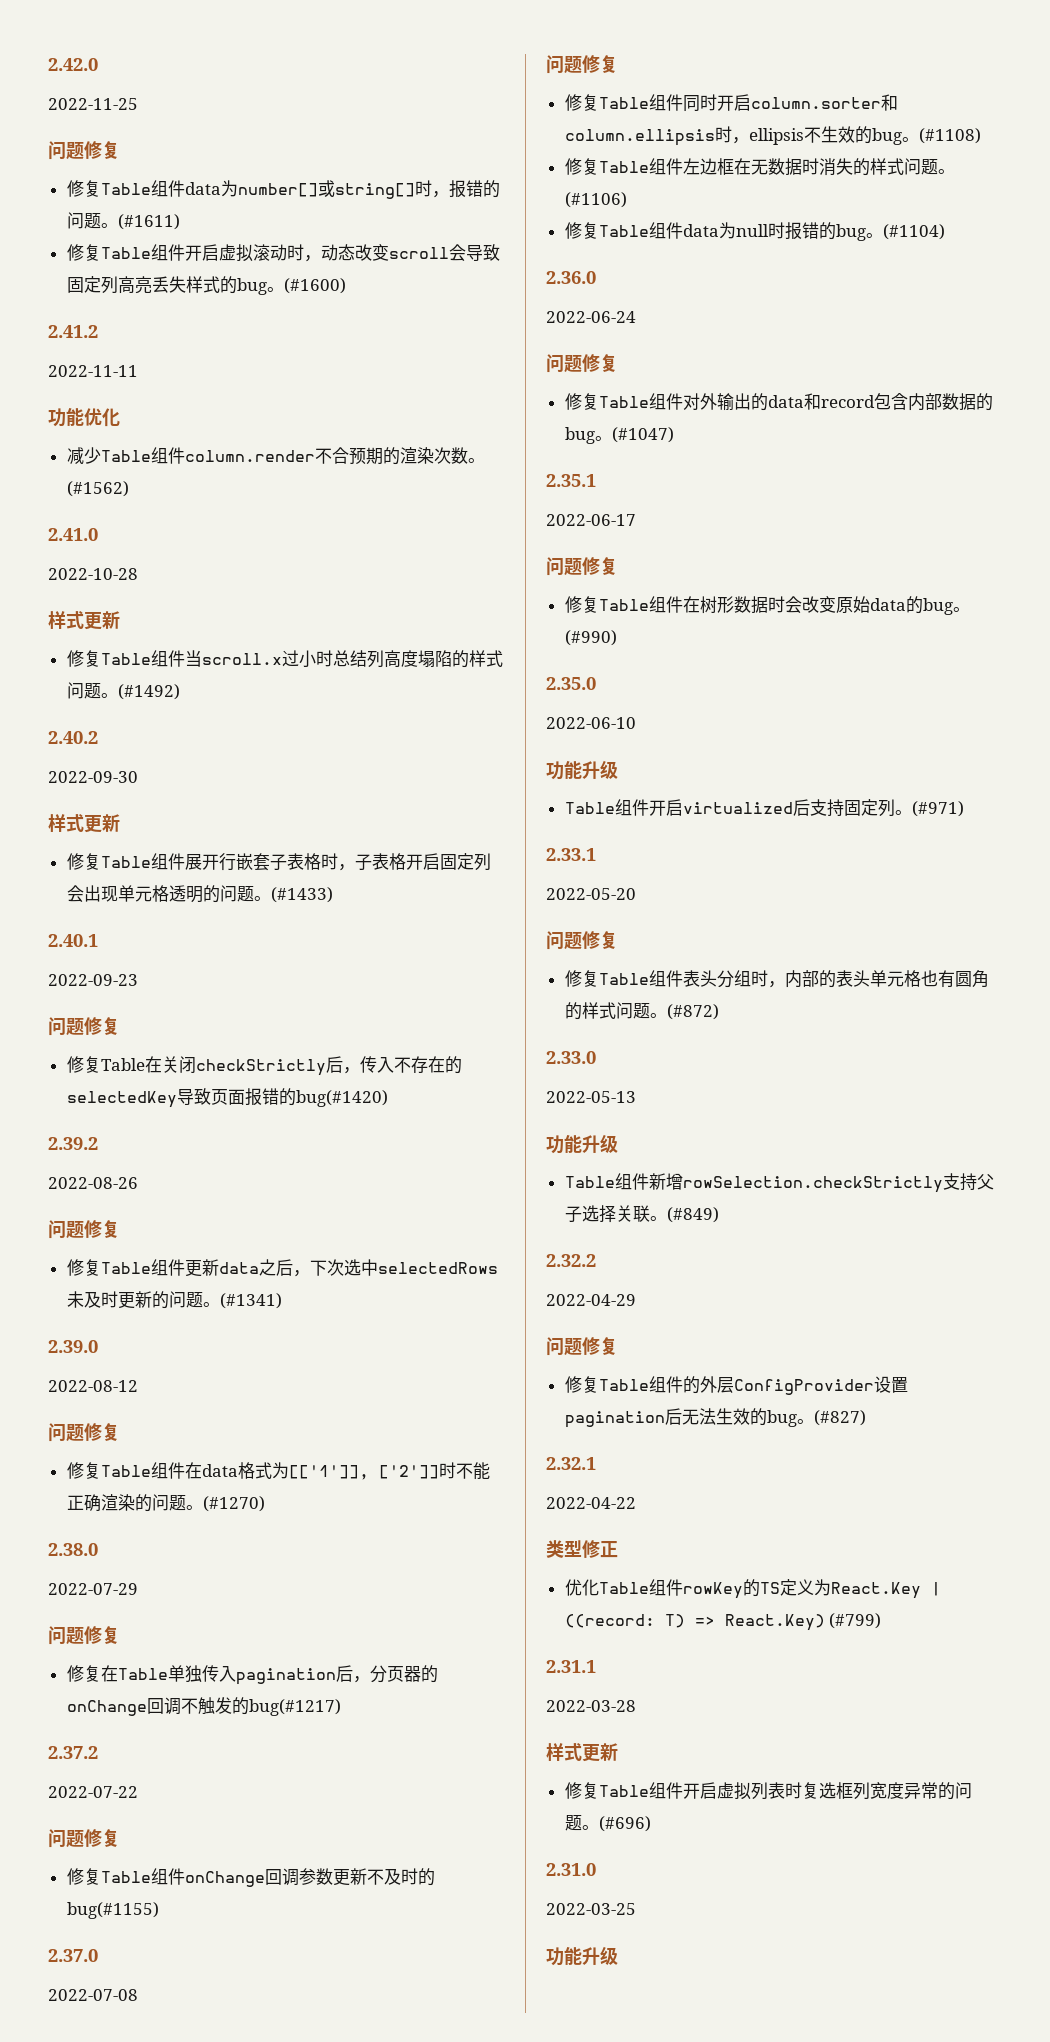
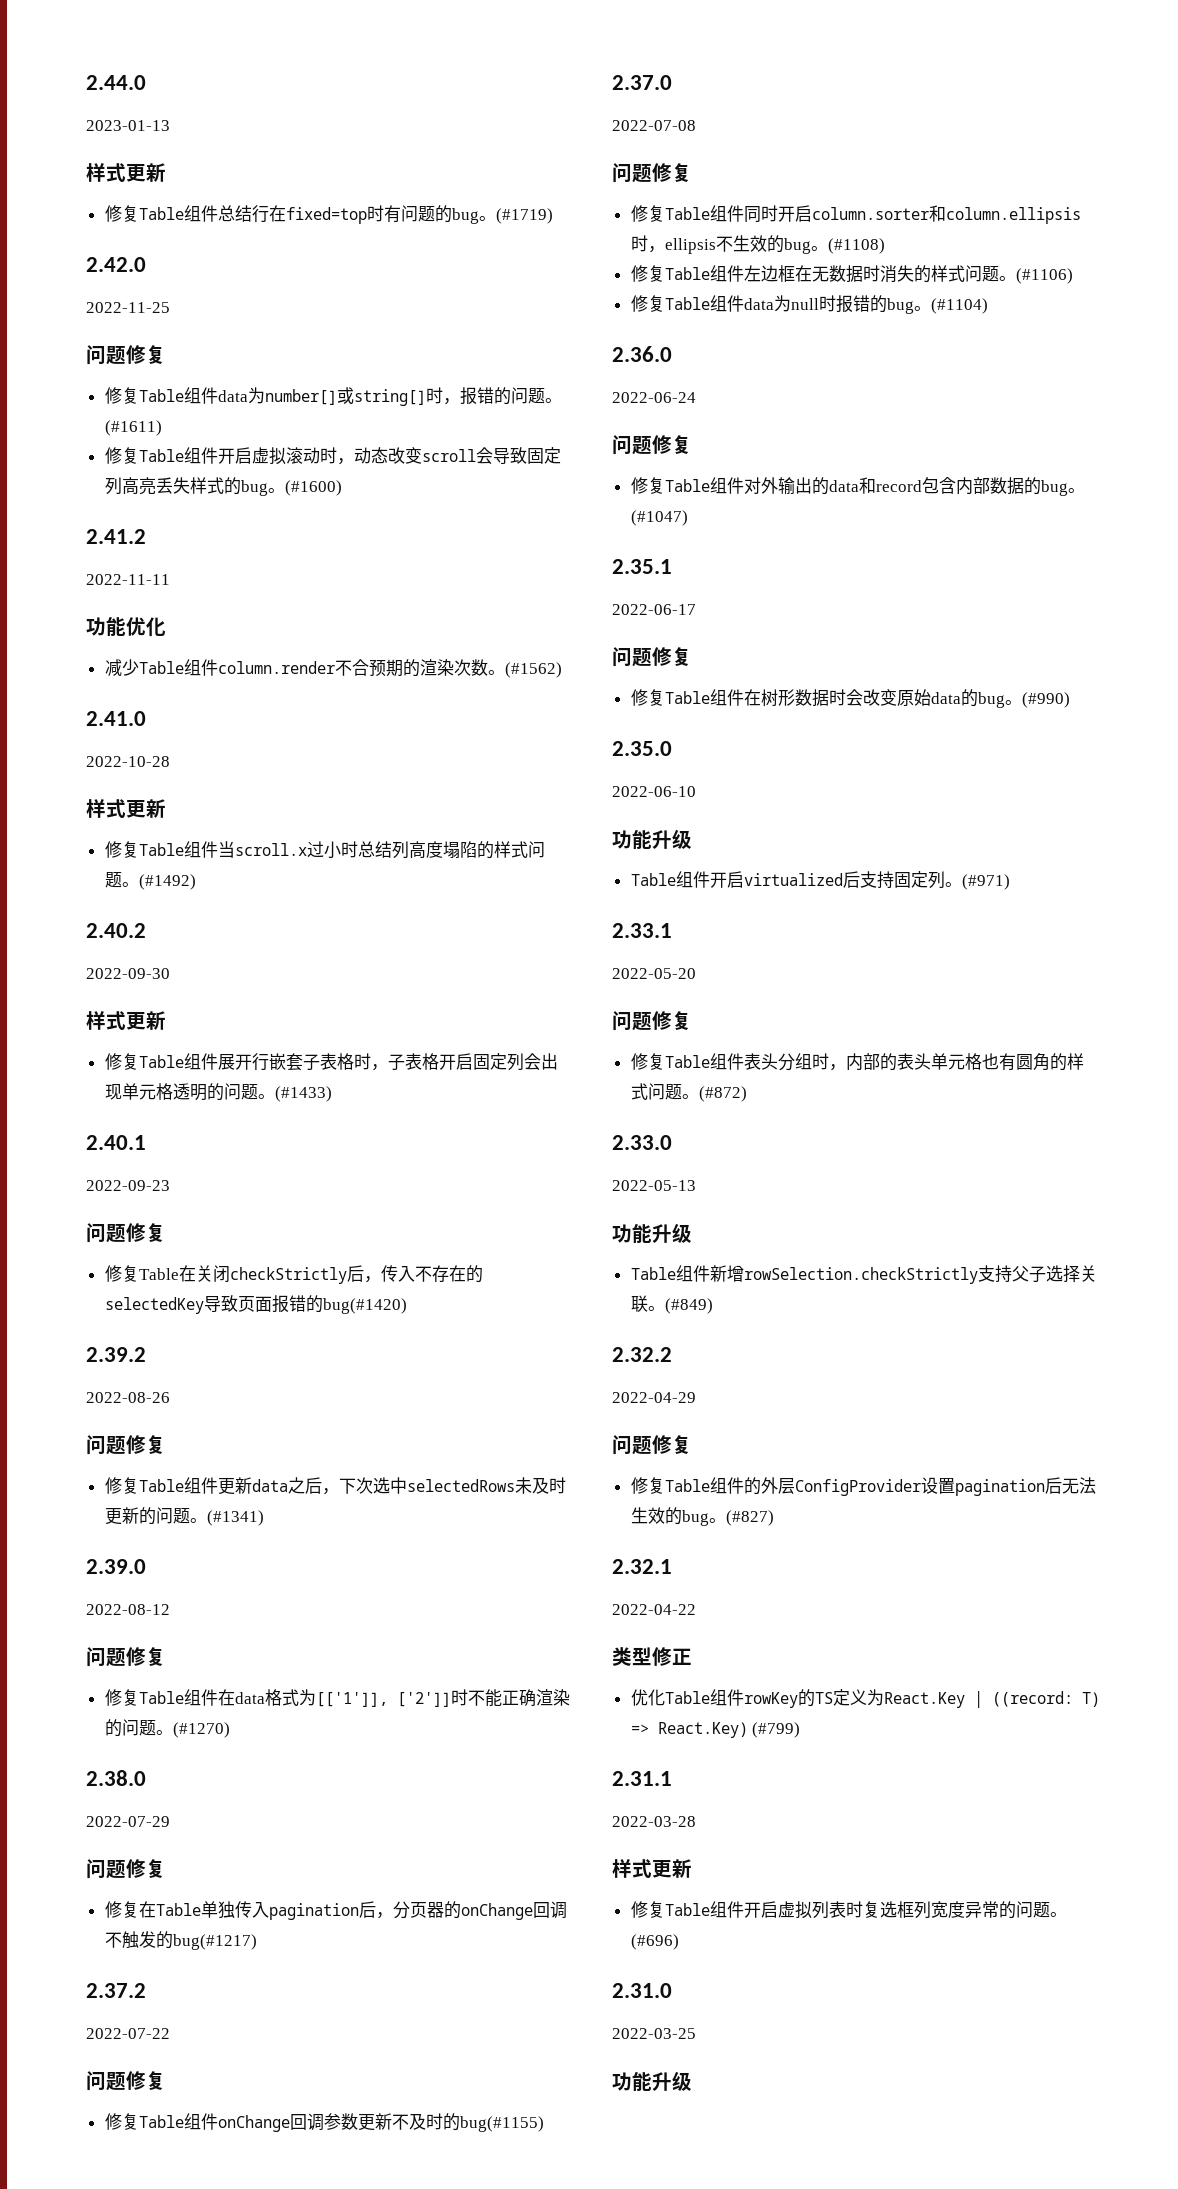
(48, 64) none -> [86,75,146,90] [86,120,170,131] [86,163,166,182] [104,205,553,224] 2.44.0 // 2023-01-13 // 样式更新 // 修复Table组件总结行在fixed=top时有问题的bug。(#1719) //

